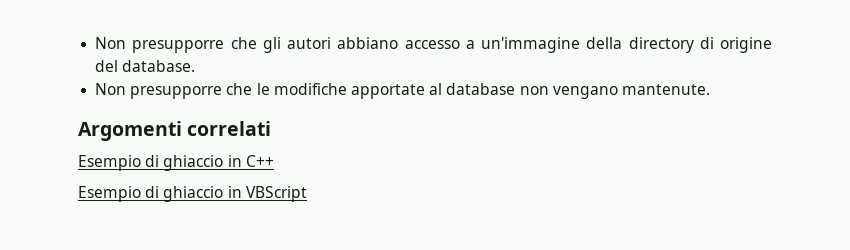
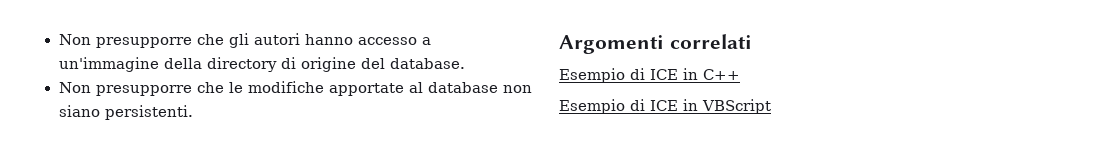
[337,37,399,49] abbiano -> [304,34,353,45] hanno
[552,84,710,99] vengano mantenute. -> [58,105,193,120] siano persistenti.
[163,155,224,171] ghiaccio -> [650,69,678,80] ICE
[163,186,224,202] ghiaccio -> [650,100,678,111] ICE

